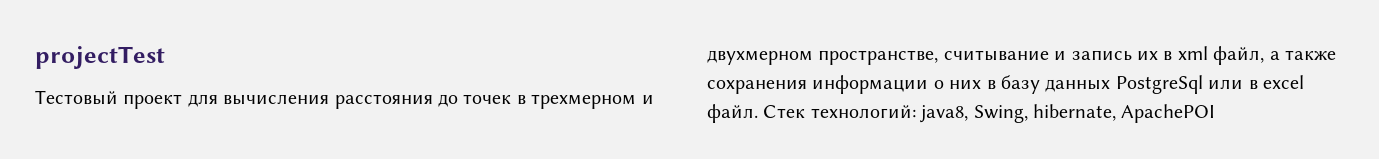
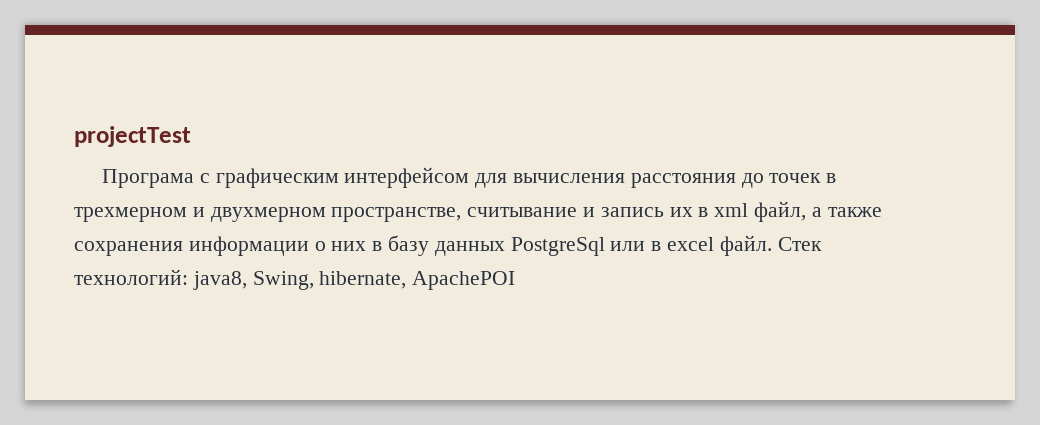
[35,90,183,109] Тестовый проект -> [101,167,470,188] Програма с графическим интерфейсом

